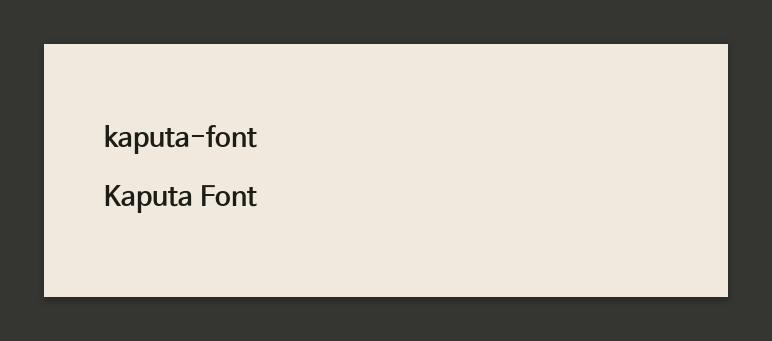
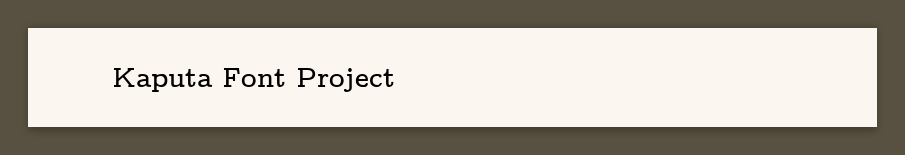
[104,125,257,154] kaputa-font // -> (112, 80) none
(258, 196) none -> [296,68,395,92] Project

